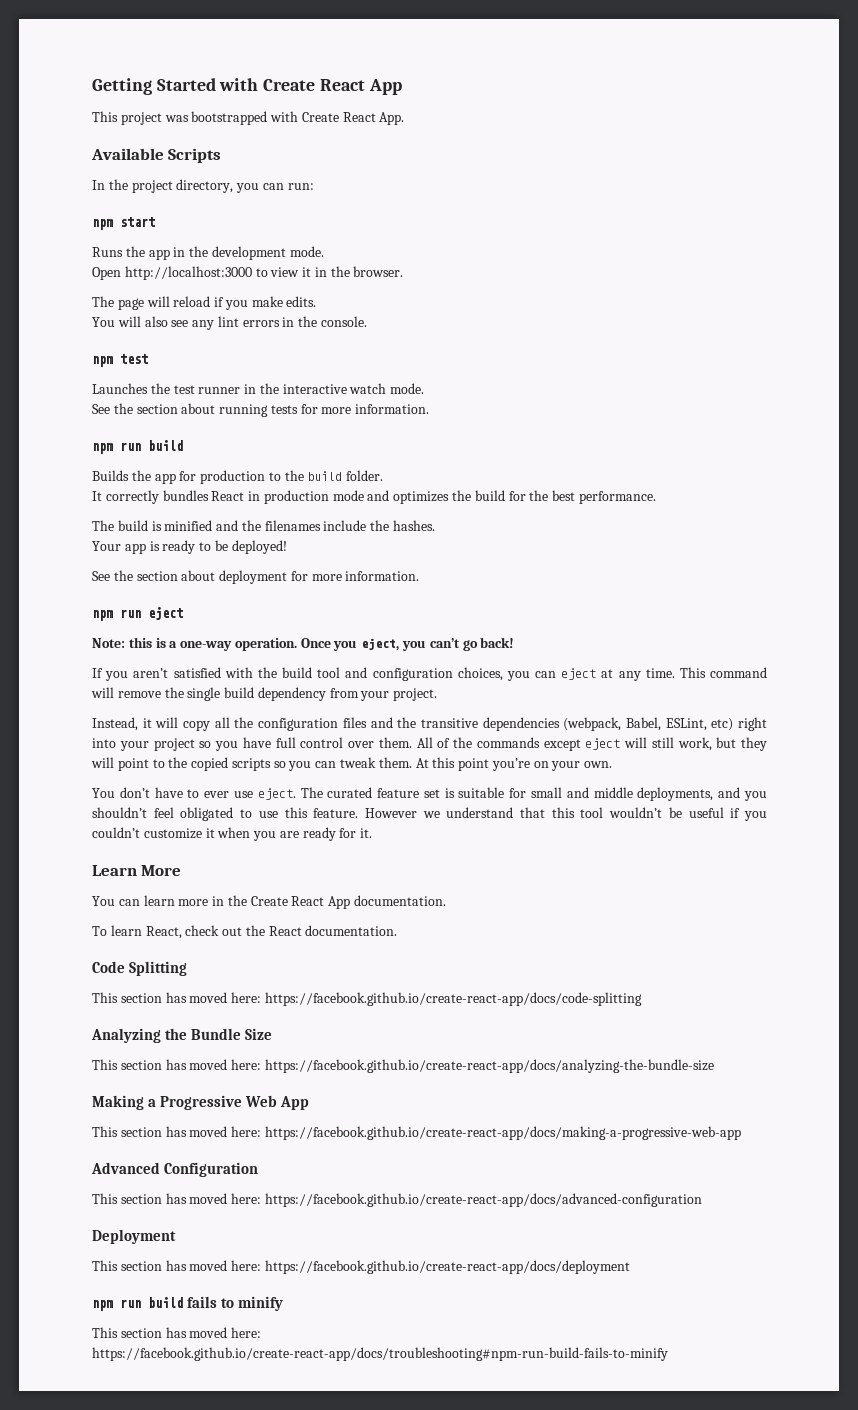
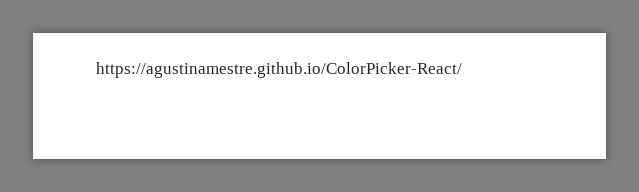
[92,78,402,95] [92,111,405,125] [91,148,222,163] [92,179,314,193] [92,217,155,230] [92,246,324,260] [92,266,404,280] [92,296,317,310] [92,316,368,330] [92,354,148,367] [92,383,425,394] [92,403,430,417] [92,440,183,454] [92,470,384,484] [92,490,656,504] [92,520,436,531] [92,540,287,554] [92,570,420,584] [92,607,183,621] [92,637,515,651] [92,667,767,681] [91,687,438,701] [92,717,767,731] [92,737,767,751] [91,757,613,771] [92,787,767,801] [92,807,768,821] [92,827,373,841] [92,865,182,876] [92,895,447,909] [92,925,398,939] [92,961,188,976] [92,992,642,1006] [91,1028,273,1043] [92,1059,714,1073] [92,1095,310,1110] [92,1126,741,1140] [91,1162,259,1177] [92,1193,702,1207] [92,1229,176,1244] [92,1260,630,1274] [92,1296,284,1311] [92,1327,262,1338] [92,1347,668,1361] Getting Started with Create React App // This project was bootstrapped with Create React App. // Available Scripts // In the project directory, you can run: // npm start // Runs the app in the development mode. // Open http://localhost:3000 to view it in the browser. // The page will reload if you make edits. // You will also see any lint errors in the console. // npm test // Launches the test runner in the interactive watch mode. // See the section about running tests for more information. // npm run build // Builds the app for production to the build folder. // It correctly bundles React in production mode and optimizes the build for the best performance. // The build is minified and the filenames include the hashes. // Your app is ready to be deployed! // See the section about deployment for more information. // npm run eject // Note: this is a one-way operation. Once you eject, you can’t go back! // If you aren’t satisfied with the build tool and configuration choices, you can eject at any time. This command will remove the single build dependency from your project. // Instead, it will copy all the configuration files and the transitive dependencies (webpack, Babel, ESLint, etc) right into your project so you have full control over them. All of the commands except eject will still work, but they will point to the copied scripts so you can tweak them. At this point you’re on your own. // You don’t have to ever use eject. The curated feature set is suitable for small and middle deployments, and you shouldn’t feel obligated to use this feature. However we understand that this tool wouldn’t be useful if you couldn’t customize it when you are ready for it. // Learn More // You can learn more in the Create React App documentation. // To learn React, check out the React documentation. // Code Splitting // This section has moved here: https://facebook.github.io/create-react-app/docs/code-splitting // Analyzing the Bundle Size // This section has moved here: https://facebook.github.io/create-react-app/docs/analyzing-the-bundle-size // Making a Progressive Web App // This section has moved here: https://facebook.github.io/create-react-app/docs/making-a-progressive-web-app // Advanced Configuration // This section has moved here: https://facebook.github.io/create-react-app/docs/advanced-configuration // Deployment // This section has moved here: https://facebook.github.io/create-react-app/docs/deployment // npm run build fails to minify // This section has moved here: https://facebook.github.io/create-react-app/docs/troubleshooting#npm-run-build-fails-to-minify -> [96,62,462,78] https://agustinamestre.github.io/ColorPicker-React/

